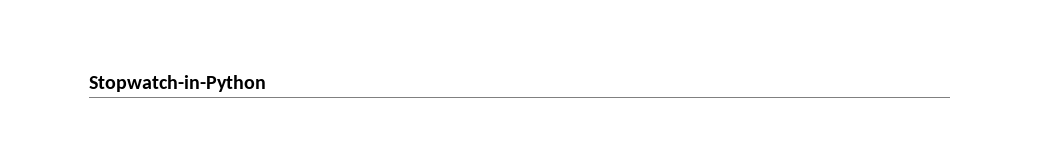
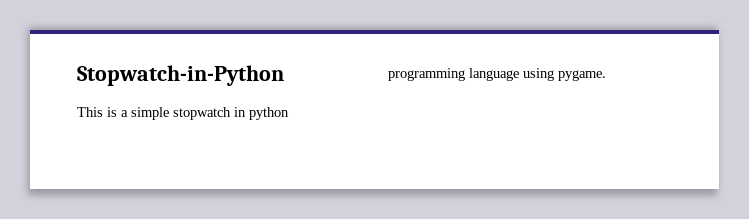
(266, 83) none -> [77,107,289,120] [388,68,606,81] // This is a simple stopwatch in python programming language using pygame.

